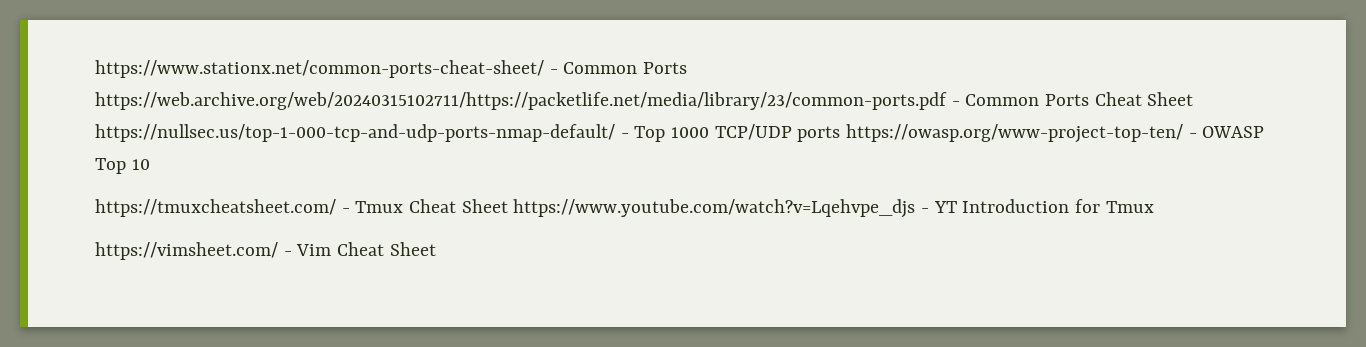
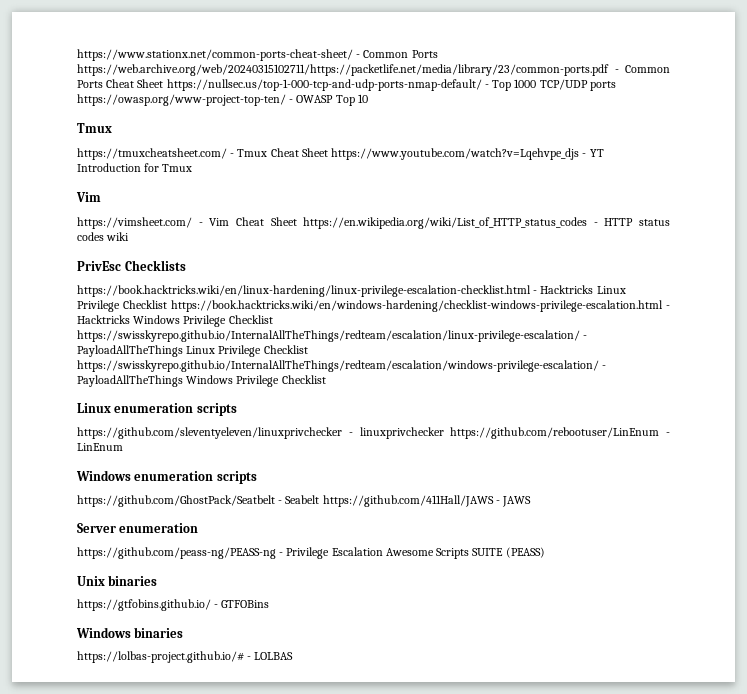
(150, 164) none -> [77,123,112,133] // Tmux
(1154, 207) none -> [76,192,101,202] // Vim
(436, 249) none -> [303,217,670,229] [77,232,130,241] [77,260,186,271] [77,285,626,297] [77,300,670,312] [77,315,273,327] [77,330,588,342] [77,345,308,357] [77,360,607,372] [77,375,326,387] [77,403,237,416] [77,427,670,439] [77,443,123,451] [76,470,257,484] [77,495,532,507] [77,523,199,533] [77,547,545,559] [77,575,158,586] [77,599,270,611] [76,627,184,638] [77,651,294,663] https://en.wikipedia.org/wiki/List_of_HTTP_status_codes - HTTP status codes wiki // PrivEsc Checklists // https://book.hacktricks.wiki/en/linux-hardening/linux-privilege-escalation-checklist.html - Hacktricks Linux Privilege Checklist https://book.hacktricks.wiki/en/windows-hardening/checklist-windows-privilege-escalation.html - Hacktricks Windows Privilege Checklist https://swisskyrepo.github.io/InternalAllTheThings/redteam/escalation/linux-privilege-escalation/ - PayloadAllTheThings Linux Privilege Checklist https://swisskyrepo.github.io/InternalAllTheThings/redteam/escalation/windows-privilege-escalation/ - PayloadAllTheThings Windows Privilege Checklist // Linux enumeration scripts // https://github.com/sleventyeleven/linuxprivchecker - linuxprivchecker https://github.com/rebootuser/LinEnum - LinEnum // Windows enumeration scripts // https://github.com/GhostPack/Seatbelt - Seabelt https://github.com/411Hall/JAWS - JAWS // Server enumeration // https://github.com/peass-ng/PEASS-ng - Privilege Escalation Awesome Scripts SUITE (PEASS) // Unix binaries // https://gtfobins.github.io/ - GTFOBins // Windows binaries // https://lolbas-project.github.io/# - LOLBAS

